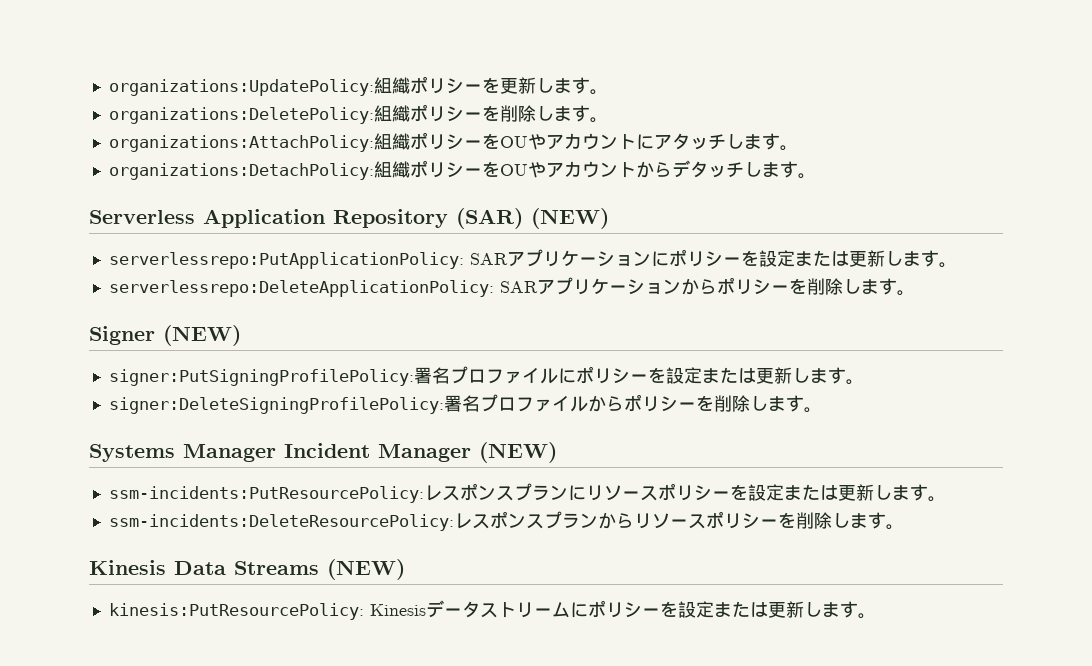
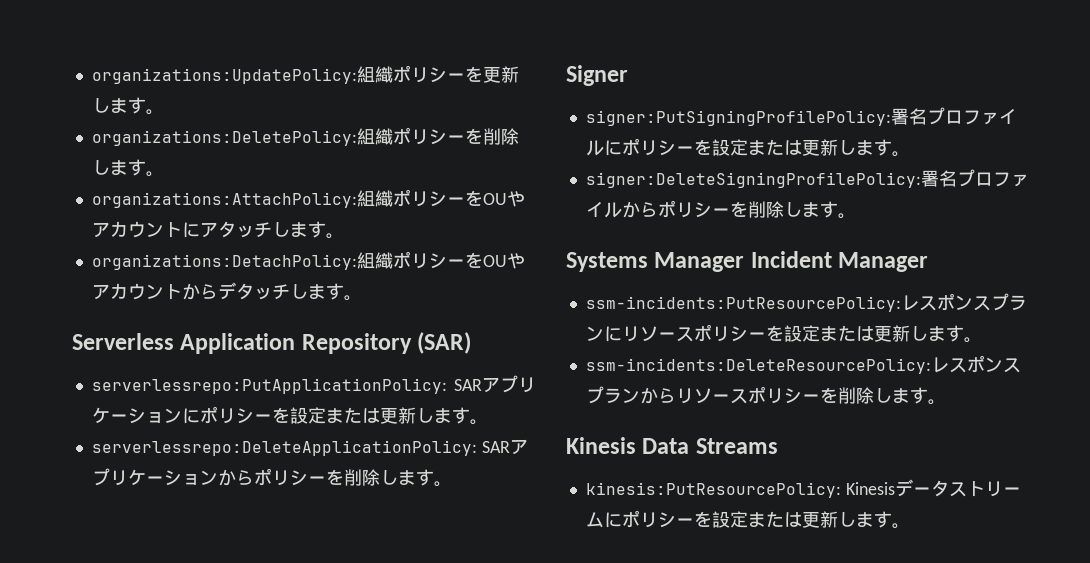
[531,208,609,229] (NEW) -> (472, 343) none
[163,325,241,346] (NEW) -> (628, 75) none
[479,442,557,463] (NEW) -> (929, 262) none
[327,559,405,580] (NEW) -> (778, 446) none

